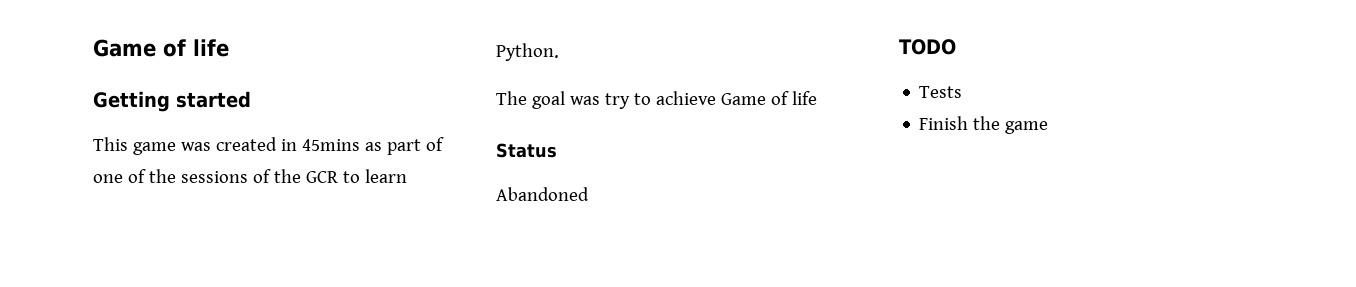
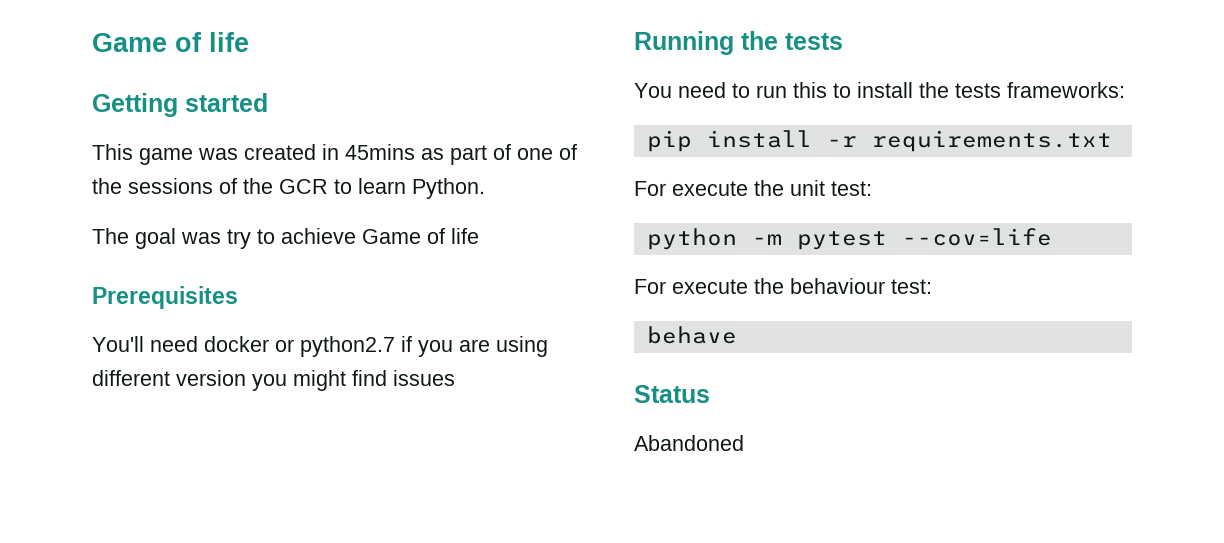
[496,143,557,158] [496,187,589,201] [899,39,956,55] [919,86,963,98] [919,116,1049,134] Status // Abandoned // TODO // Tests // Finish the game -> [92,286,238,309] [92,336,548,357] [92,370,455,391] [634,31,843,55] [634,82,1125,98] [646,130,1112,152] [634,180,872,196] [646,228,1052,250] [634,278,932,294] [646,326,737,344] [634,385,710,403] [634,435,744,451] Prerequisites // You'll need docker or python2.7 if you are using different version you might find issues // Running the tests // You need to run this to install the tests frameworks: // pip install -r requirements.txt // For execute the unit test: // python -m pytest --cov=life // For execute the behaviour test: // behave // Status // Abandoned

